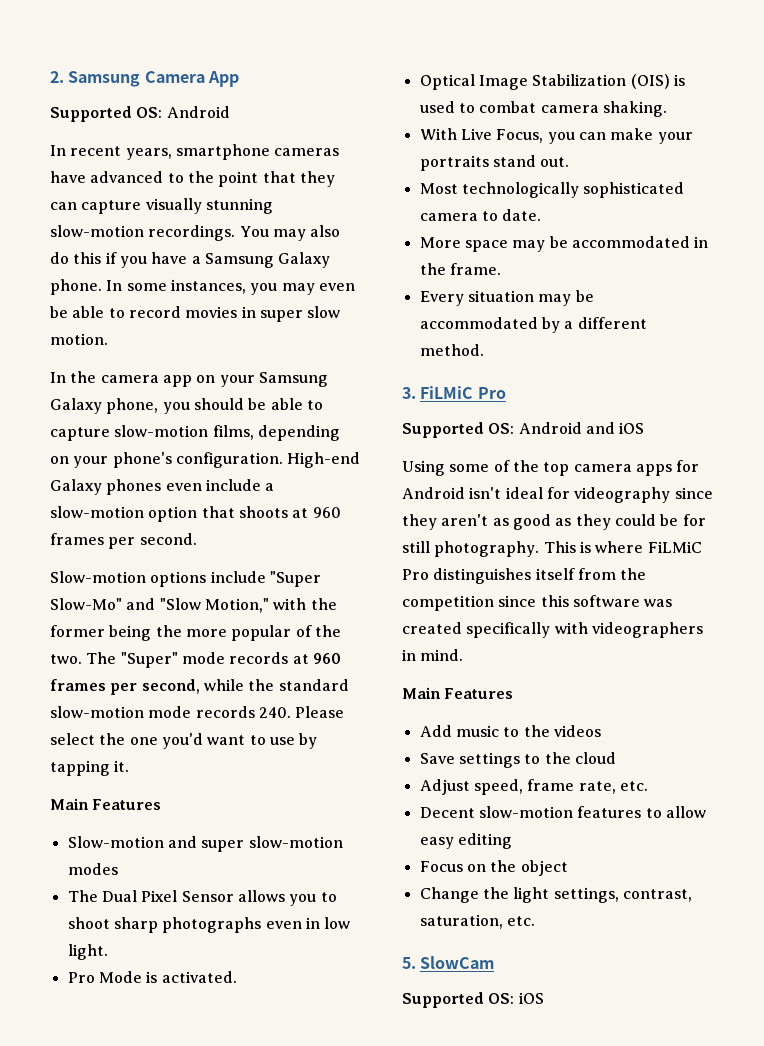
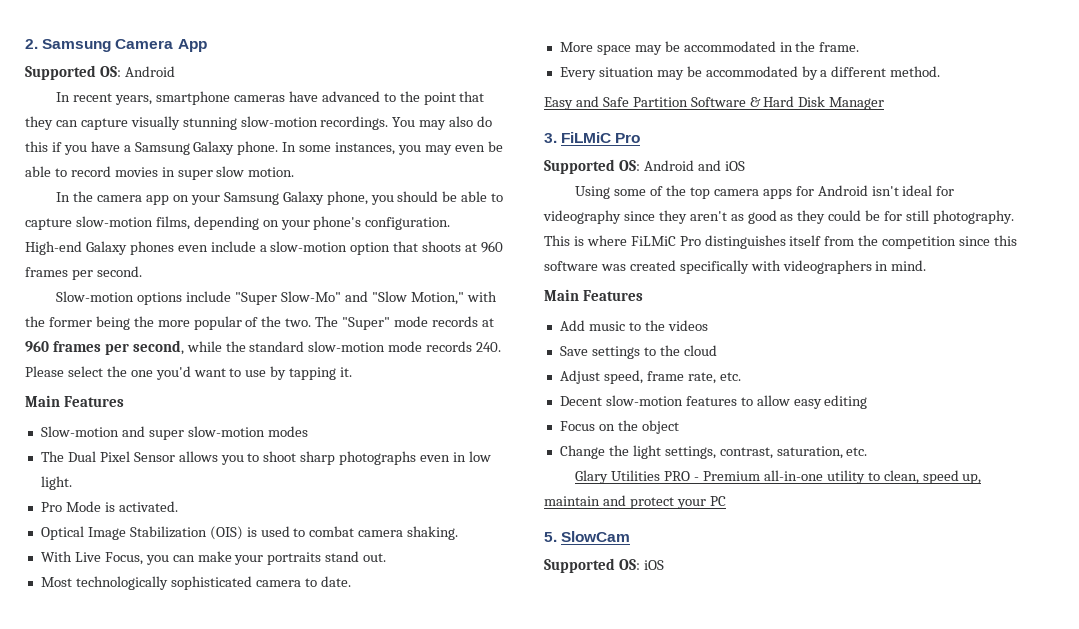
(484, 350) none -> [544,96,885,110] // Easy and Safe Partition Software & Hard Disk Manager
(535, 921) none -> [575,470,982,484] [544,495,726,509] // Glary Utilities PRO - Premium all-in-one utility to clean, speed up, maintain and protect your PC

